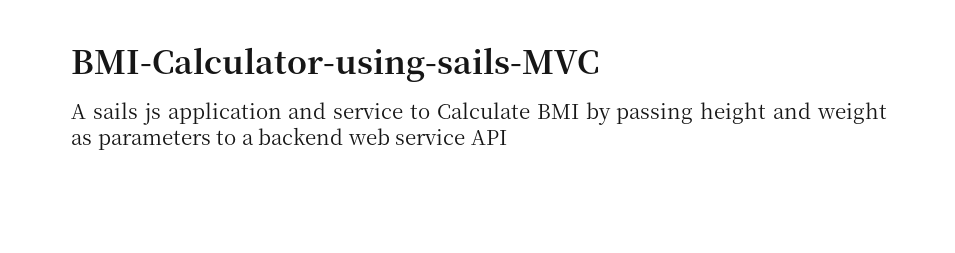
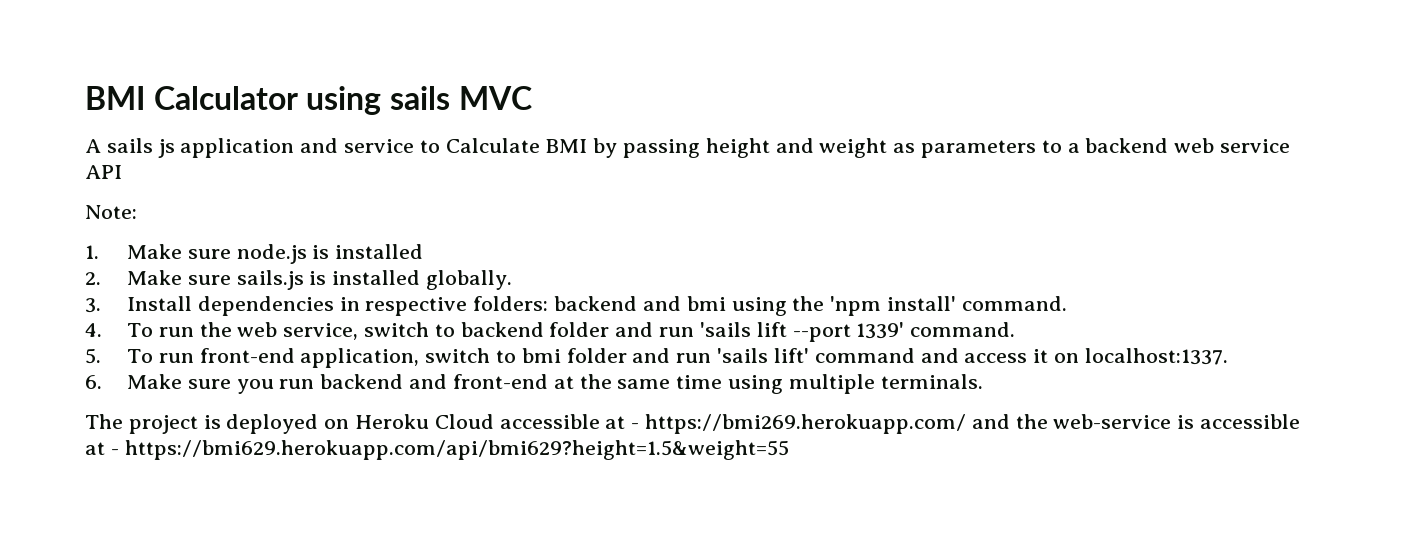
[71,47,599,82] BMI-Calculator-using-sails-MVC -> [85,86,532,115] BMI Calculator using sails MVC
(507, 137) none -> [85,205,137,219] [85,244,424,264] [85,270,513,290] [85,296,1067,316] [85,322,1016,342] [85,348,1228,368] [85,374,983,394] [85,414,1301,434] [85,440,789,460] // Note: // 1. Make sure node.js is installed // 2. Make sure sails.js is installed globally. // 3. Install dependencies in respective folders: backend and bmi using the 'npm install' command. // 4. To run the web service, switch to backend folder and run 'sails lift --port 1339' command. // 5. To run front-end application, switch to bmi folder and run 'sails lift' command and access it on localhost:1337. // 6. Make sure you run backend and front-end at the same time using multiple terminals. // The project is deployed on Heroku Cloud accessible at - https://bmi269.herokuapp.com/ and the web-service is accessible at - https://bmi629.herokuapp.com/api/bmi629?height=1.5&weight=55

